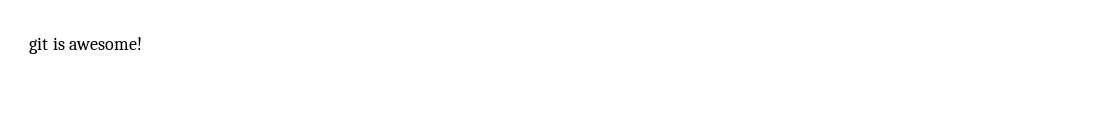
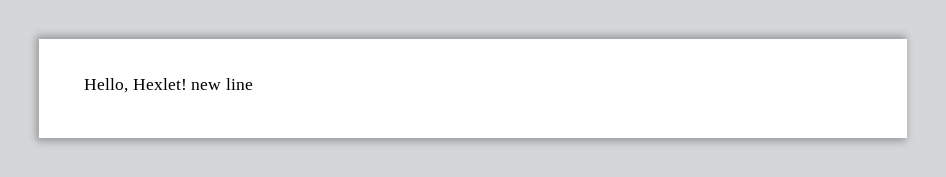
[29,37,143,54] git is awesome! -> [84,78,254,93] Hello, Hexlet! new line

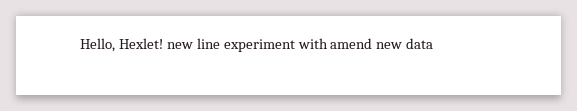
(254, 84) none -> [223,38,434,52] experiment with amend new data

